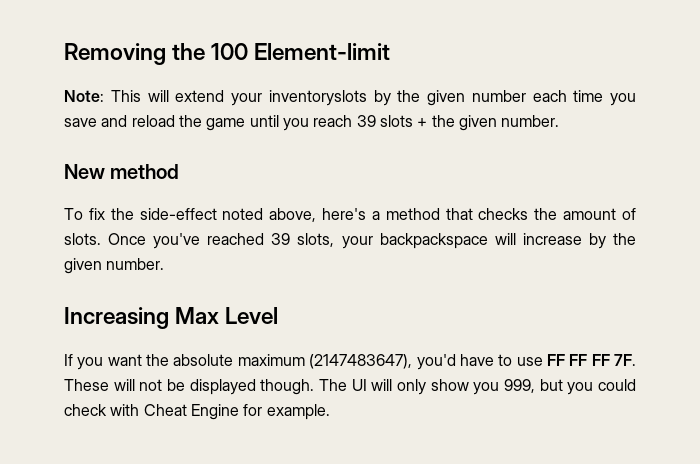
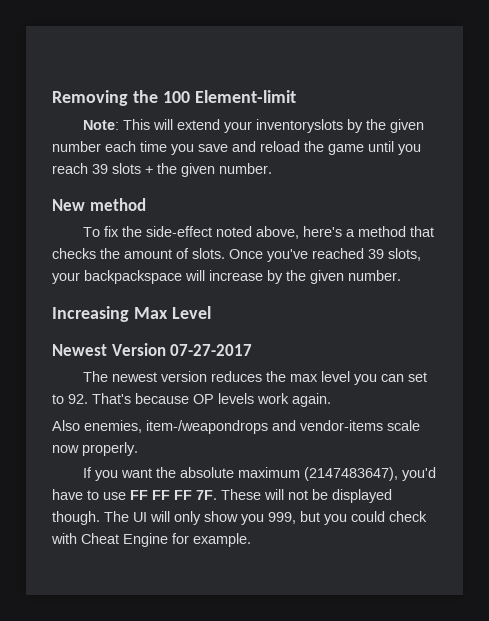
(279, 315) none -> [52,343,253,356] [83,371,428,385] [52,393,331,407] [52,420,420,434] [52,442,138,456] // Newest Version 07-27-2017 // The newest version reduces the max level you can set to 92. That's because OP levels work again. // Also enemies, item-/weapondrops and vendor-items scale now properly.

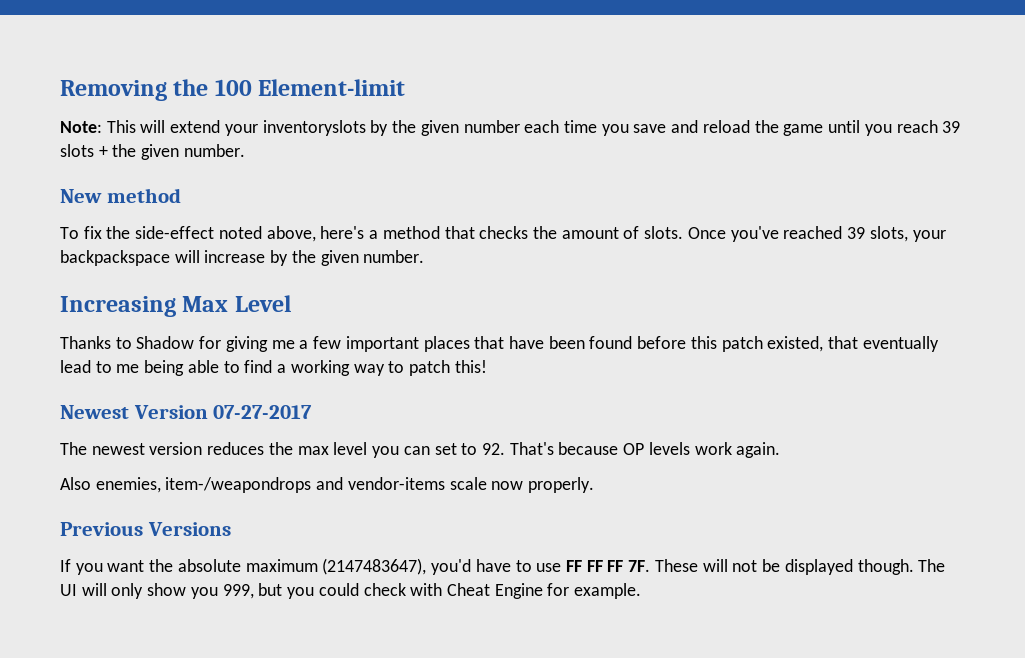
(211, 312) none -> [60,336,939,352] [60,360,487,376] // Thanks to Shadow for giving me a few important places that have been found before this patch existed, that eventually lead to me being able to find a working way to patch this!
(138, 449) none -> [60,522,231,536] // Previous Versions

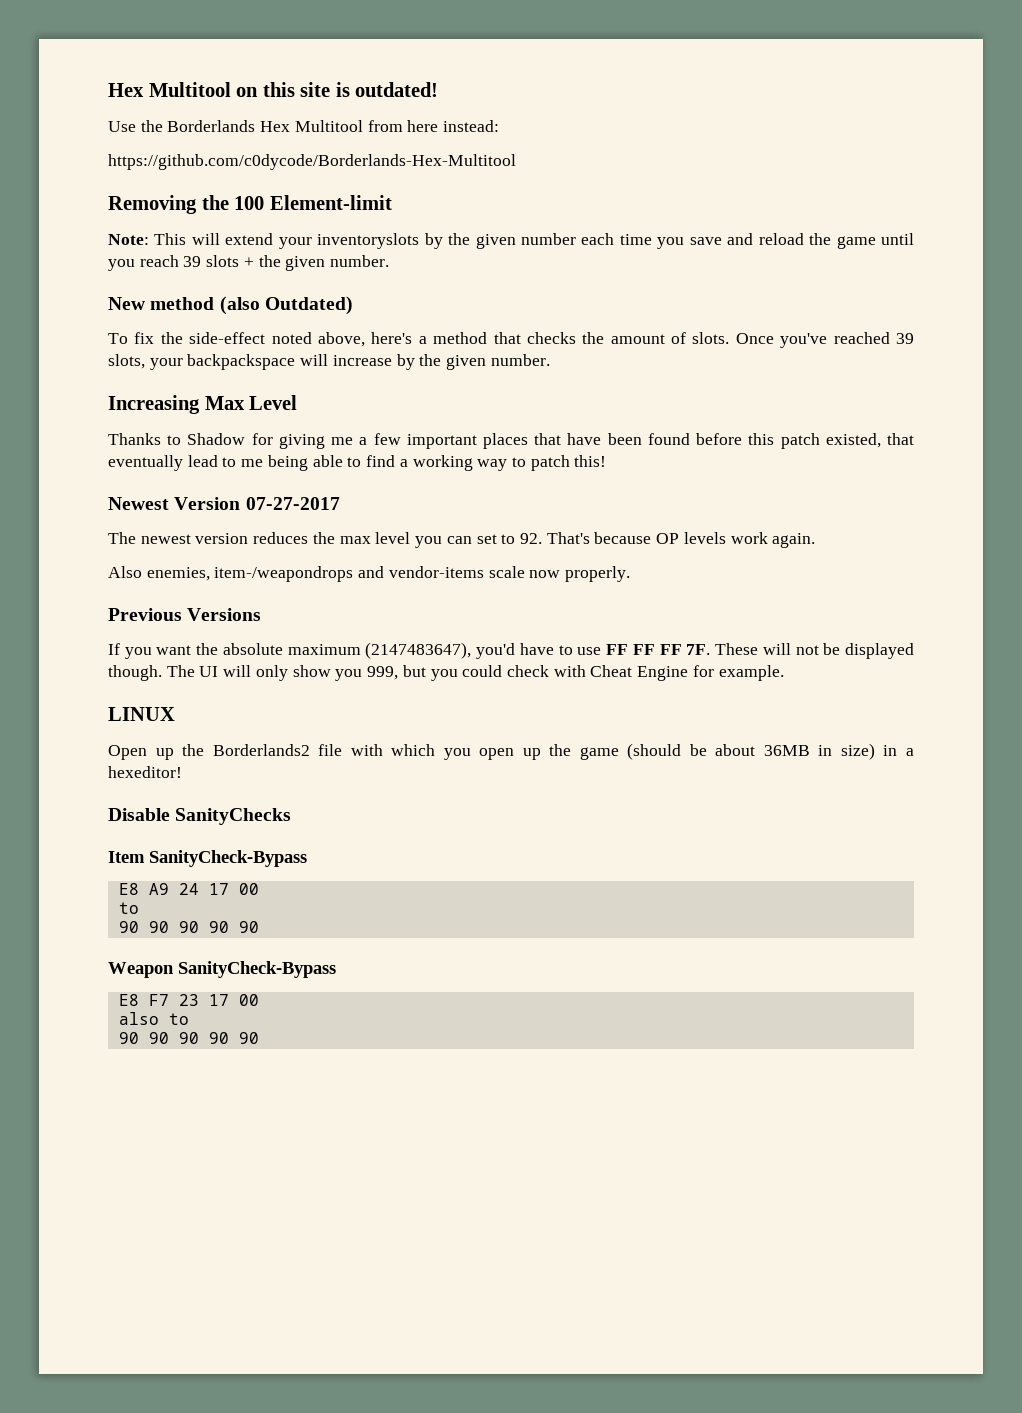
(60, 90) none -> [108,82,439,97] [108,120,500,132] [108,154,516,170] Hex Multitool on this site is outdated! // Use the Borderlands Hex Multitool from here instead: // https://github.com/c0dycode/Borderlands-Hex-Multitool //
(181, 195) none -> [219,296,353,315] (also Outdated)
(642, 591) none -> [108,707,175,721] [108,743,914,760] [108,766,182,778] [108,808,292,825] [108,850,307,867] [118,883,259,895] [118,902,139,914] [118,921,259,933] [108,961,336,978] [118,994,259,1006] [118,1012,189,1025] [118,1032,259,1044] // LINUX // Open up the Borderlands2 file with which you open up the game (should be about 36MB in size) in a hexeditor! // Disable SanityChecks // Item SanityCheck-Bypass // E8 A9 24 17 00 // to // 90 90 90 90 90 // Weapon SanityCheck-Bypass // E8 F7 23 17 00 // also to // 90 90 90 90 90

